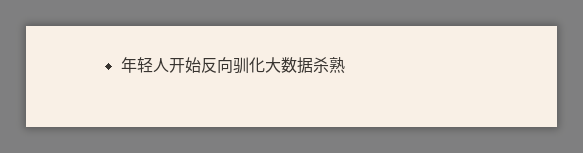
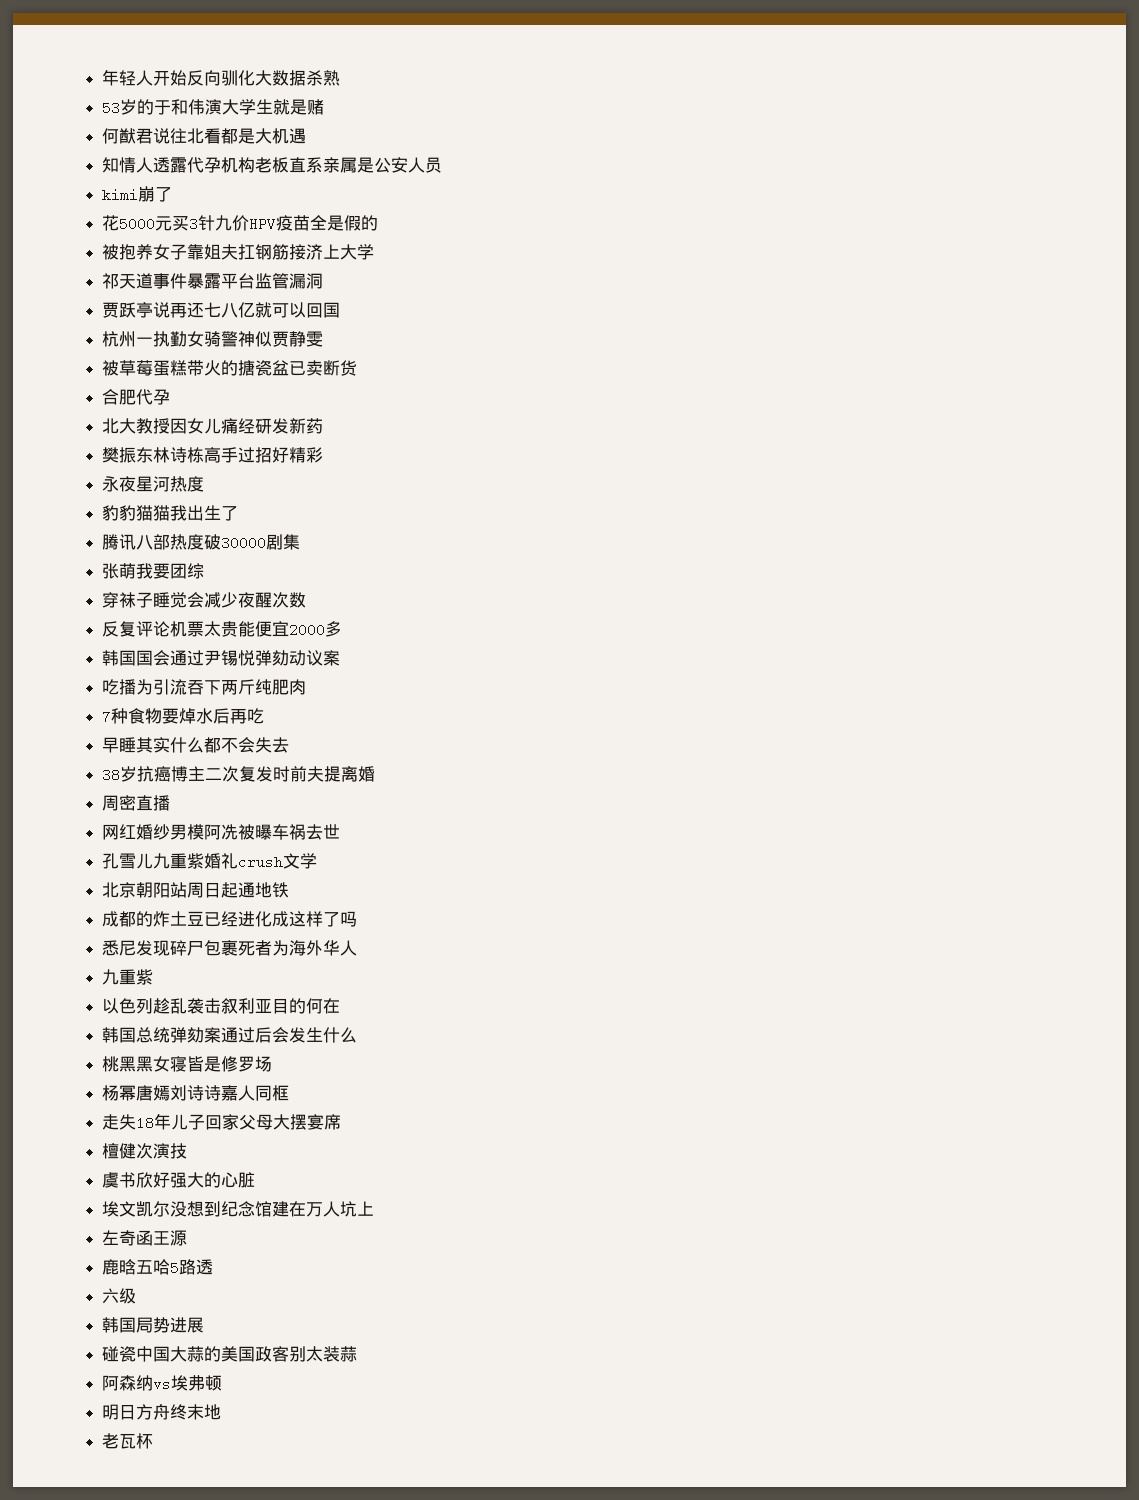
(345, 65) none -> [102,99,325,115] [102,128,307,144] [102,157,443,173] [102,186,173,202] [102,215,379,231] [102,244,375,260] [102,273,324,289] [102,302,341,318] [102,331,324,347] [102,360,358,376] [102,389,171,405] [102,418,324,434] [102,447,324,463] [102,476,205,492] [102,505,239,521] [102,534,301,550] [102,563,205,579] [102,592,307,608] [102,621,343,637] [102,650,341,666] [102,679,307,695] [102,708,265,724] [102,737,290,753] [102,766,376,782] [102,795,171,811] [102,824,341,840] [102,853,318,869] [102,882,290,898] [102,911,358,927] [102,940,358,956] [102,969,154,985] [102,998,341,1014] [102,1027,358,1043] [102,1056,273,1072] [102,1085,290,1101] [102,1113,342,1130] [102,1142,188,1159] [102,1172,256,1188] [102,1201,375,1217] [102,1230,188,1246] [102,1259,214,1275] [102,1288,137,1304] [102,1317,205,1333] [102,1346,358,1362] [102,1375,223,1391] [102,1403,222,1420] [102,1433,154,1449] // 53岁的于和伟演大学生就是赌 // 何猷君说往北看都是大机遇 // 知情人透露代孕机构老板直系亲属是公安人员 // kimi崩了 // 花5000元买3针九价HPV疫苗全是假的 // 被抱养女子靠姐夫扛钢筋接济上大学 // 祁天道事件暴露平台监管漏洞 // 贾跃亭说再还七八亿就可以回国 // 杭州一执勤女骑警神似贾静雯 // 被草莓蛋糕带火的搪瓷盆已卖断货 // 合肥代孕 // 北大教授因女儿痛经研发新药 // 樊振东林诗栋高手过招好精彩 // 永夜星河热度 // 豹豹猫猫我出生了 // 腾讯八部热度破30000剧集 // 张萌我要团综 // 穿袜子睡觉会减少夜醒次数 // 反复评论机票太贵能便宜2000多 // 韩国国会通过尹锡悦弹劾动议案 // 吃播为引流吞下两斤纯肥肉 // 7种食物要焯水后再吃 // 早睡其实什么都不会失去 // 38岁抗癌博主二次复发时前夫提离婚 // 周密直播 // 网红婚纱男模阿冼被曝车祸去世 // 孔雪儿九重紫婚礼crush文学 // 北京朝阳站周日起通地铁 // 成都的炸土豆已经进化成这样了吗 // 悉尼发现碎尸包裹死者为海外华人 // 九重紫 // 以色列趁乱袭击叙利亚目的何在 // 韩国总统弹劾案通过后会发生什么 // 桃黑黑女寝皆是修罗场 // 杨幂唐嫣刘诗诗嘉人同框 // 走失18年儿子回家父母大摆宴席 // 檀健次演技 // 虞书欣好强大的心脏 // 埃文凯尔没想到纪念馆建在万人坑上 // 左奇函王源 // 鹿晗五哈5路透 // 六级 // 韩国局势进展 // 碰瓷中国大蒜的美国政客别太装蒜 // 阿森纳vs埃弗顿 // 明日方舟终末地 // 老瓦杯

